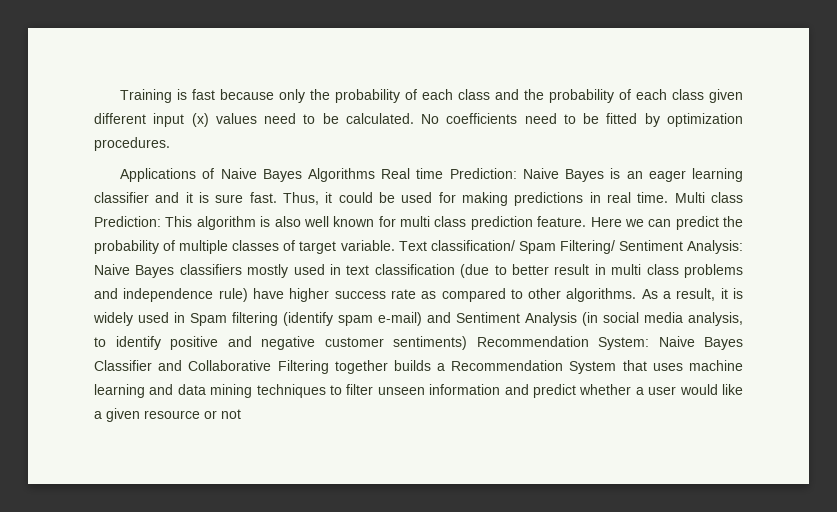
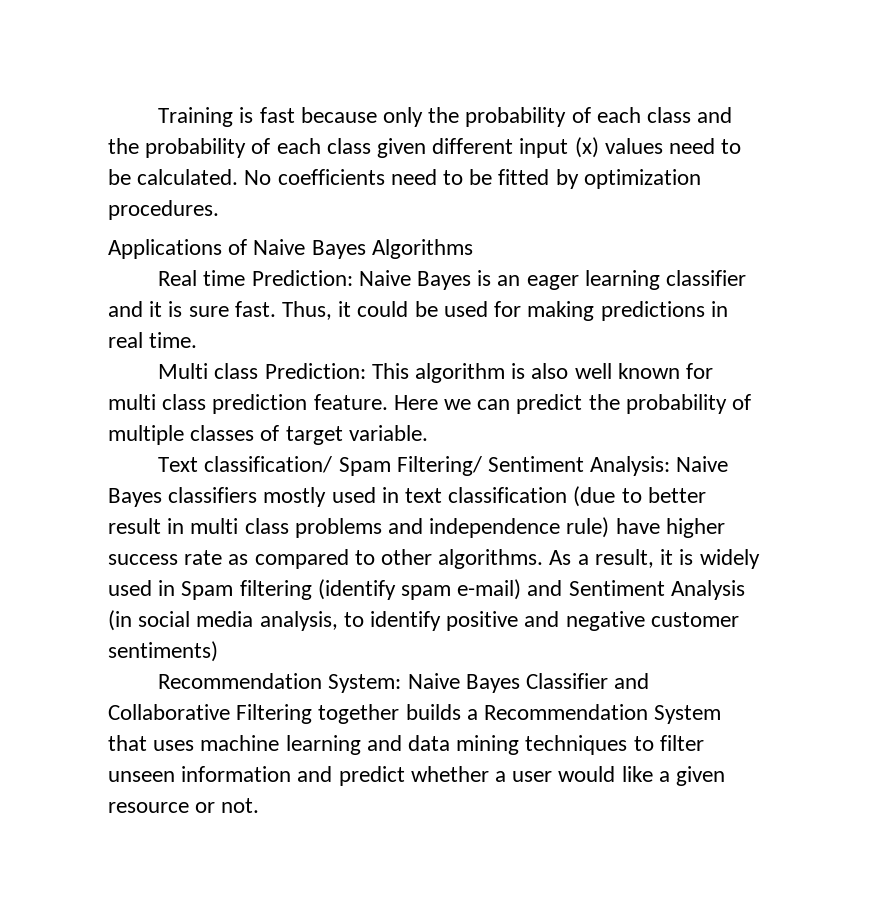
(376, 175) none -> (473, 249) //
(669, 197) none -> (198, 340) //
(395, 245) none -> (428, 433) //
(467, 343) none -> (218, 651) //
[221,409,241,419] not -> [221,798,260,813] not.

